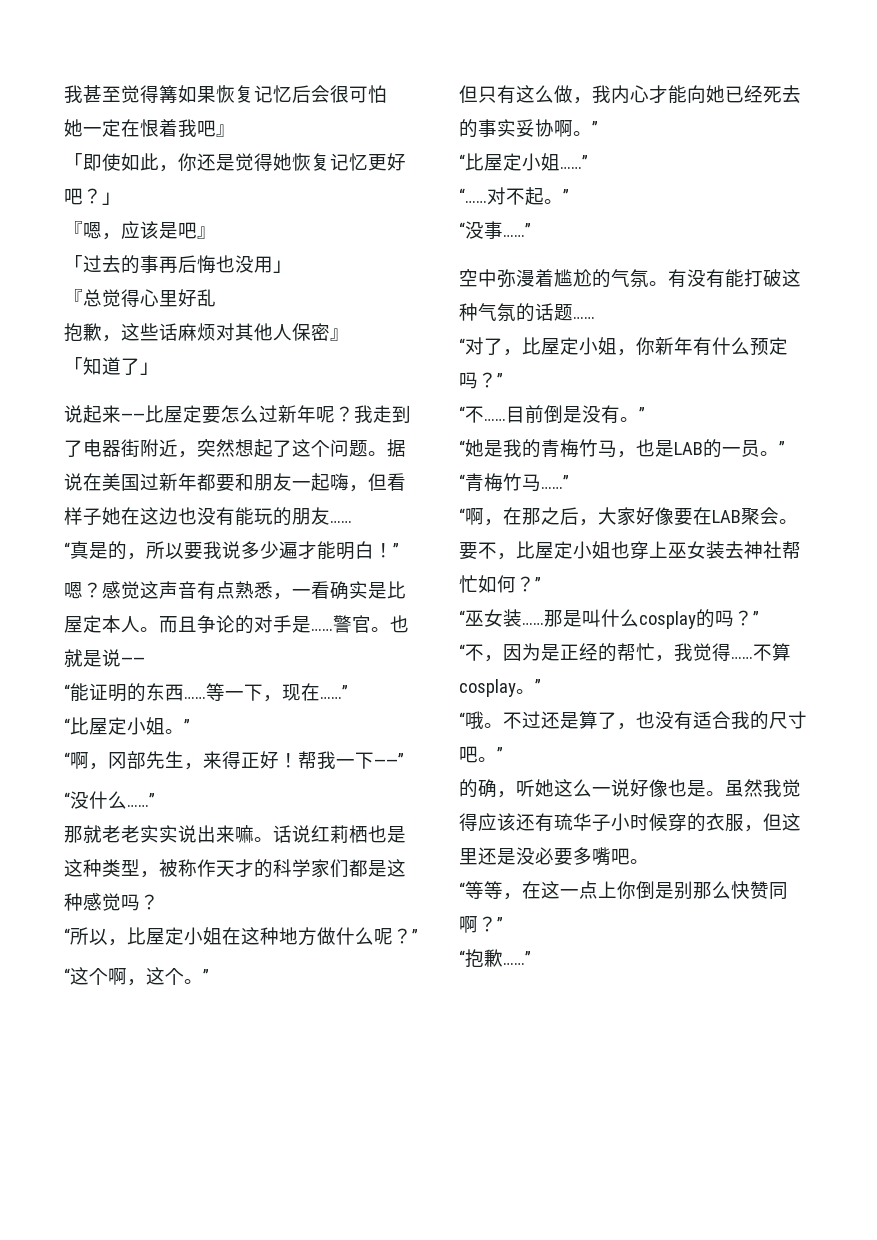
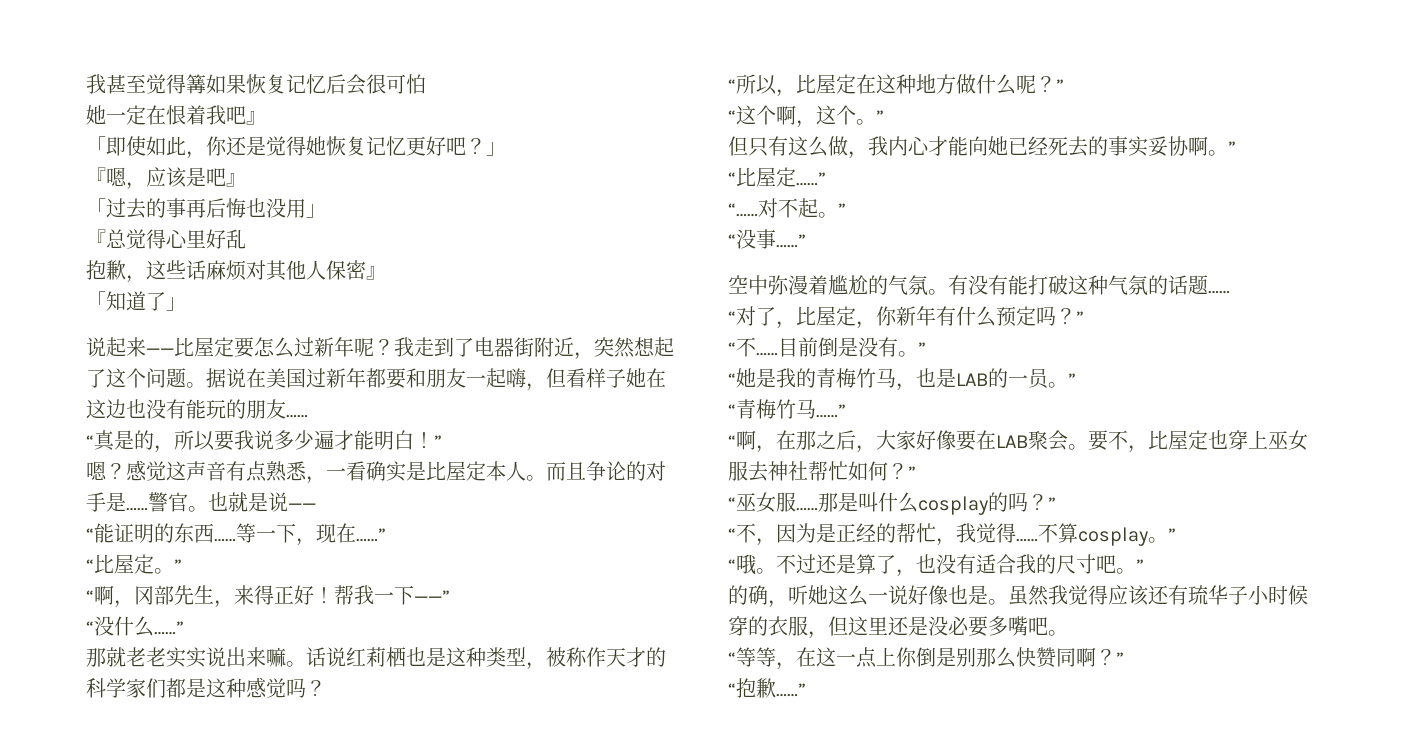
[127,717,165,735] 小姐 -> (154, 564) none
[184,927,222,945] 小姐 -> (856, 84) none
[522,153,560,171] 小姐 -> (796, 177) none
[579,337,617,355] 小姐 -> (856, 316) none
[573,541,611,559] 小姐 -> (1208, 440) none
[706,541,725,559] 装 -> [728,461,748,481] 服
[503,609,522,627] 装 -> [776,492,796,512] 服

